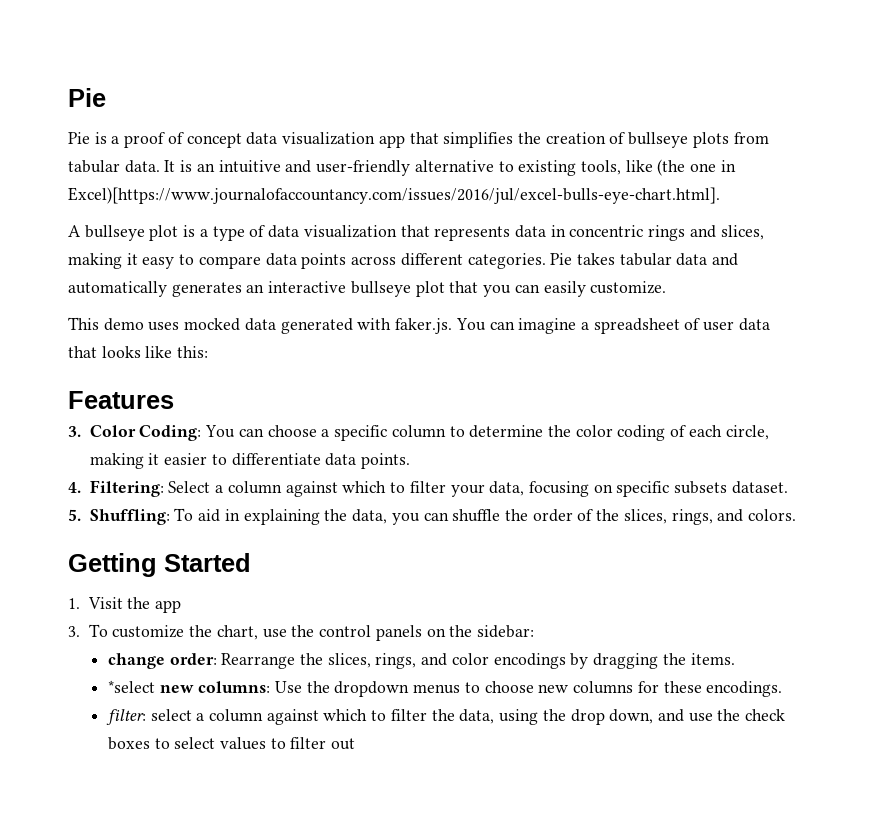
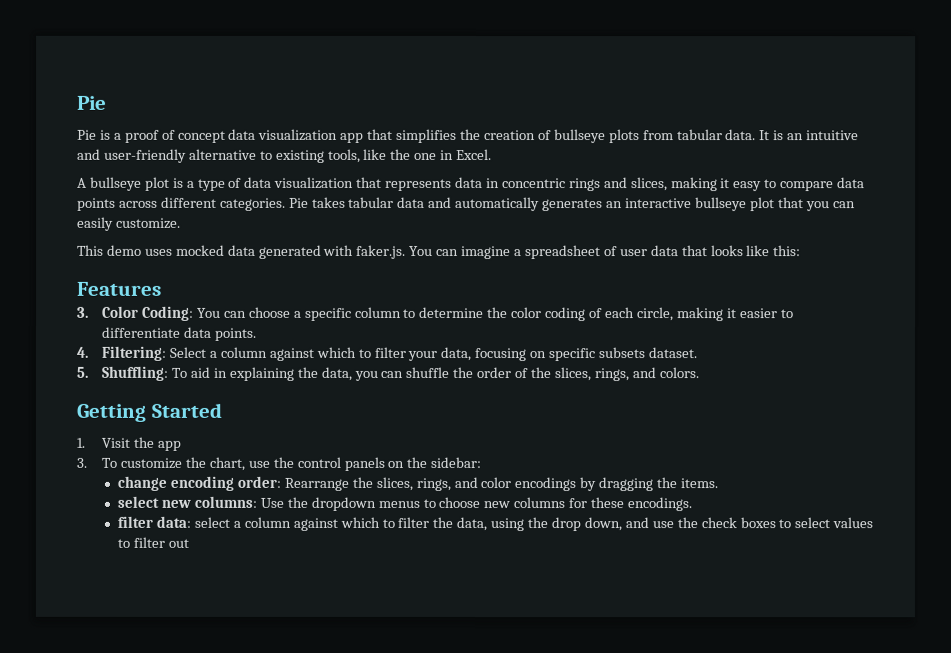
[657,159,686,176] (the -> [390,148,412,160] the
[68,187,720,204] Excel)[https://www.journalofaccountancy.com/issues/2016/jul/excel-bulls-eye-chart.html]. -> [456,148,493,161] Excel.
(165, 661) none -> [170,475,235,491] encoding
[107,680,155,693] *select -> [117,495,160,508] select
[105,709,146,725] filter: -> [117,515,192,528] filter data:

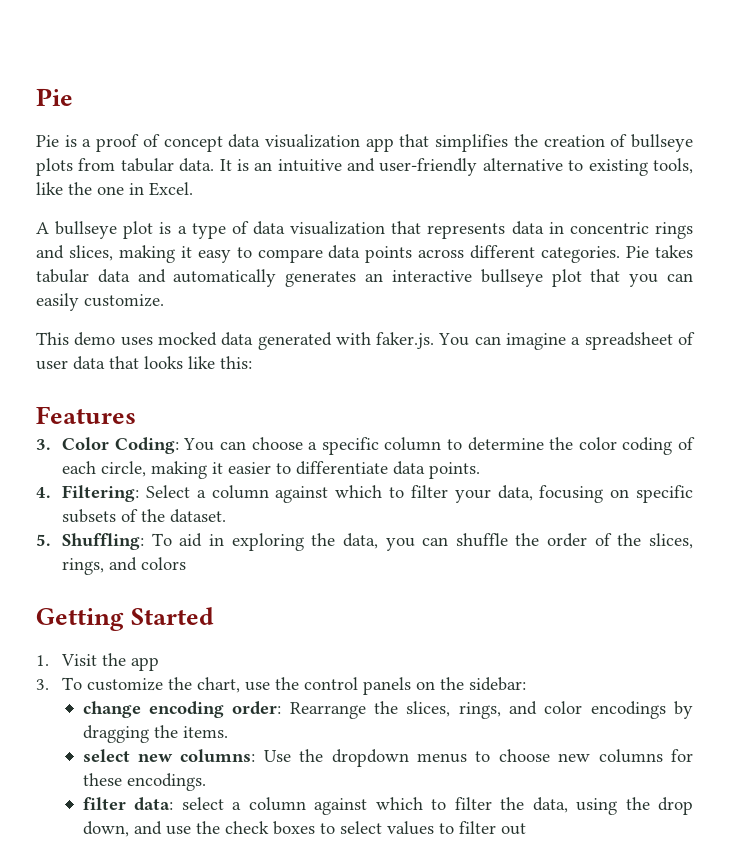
(646, 353) none -> [121,509,166,522] of the
[228,366,294,381] explaining -> [231,533,304,551] exploring
[658,367,699,379] colors. -> [141,557,187,570] colors

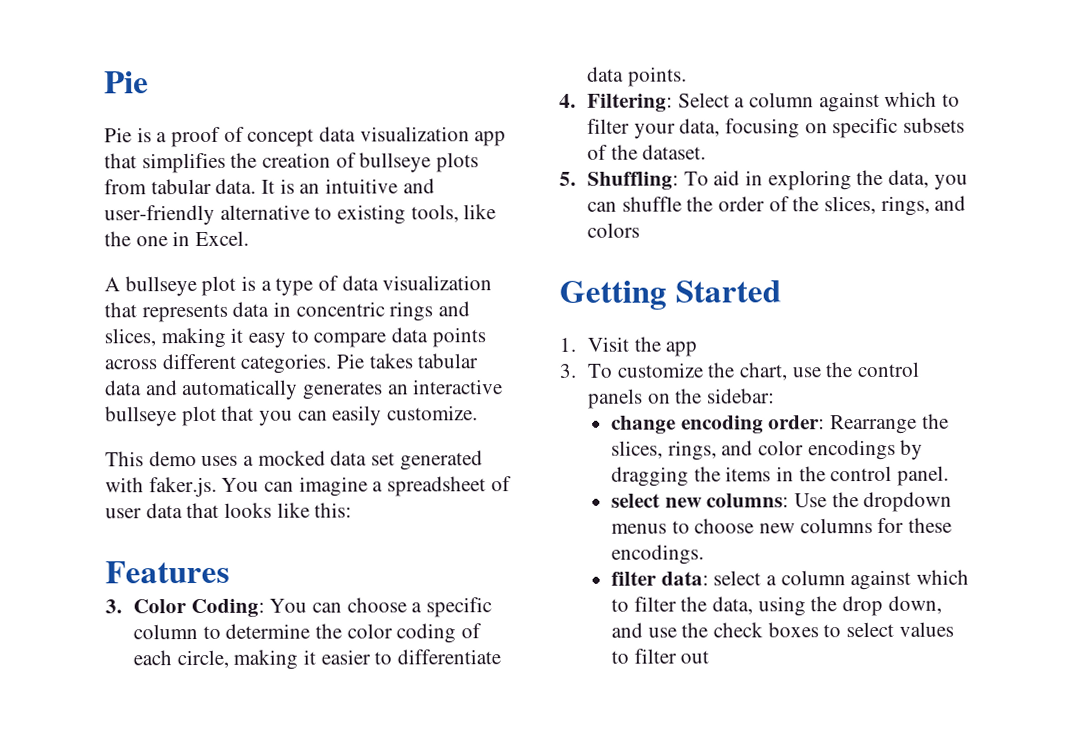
(153, 341) none -> [243,455,255,466] a
(254, 339) none -> [371,452,396,466] set
[182,726,228,738] items. -> [725,465,949,486] items in the control panel.

